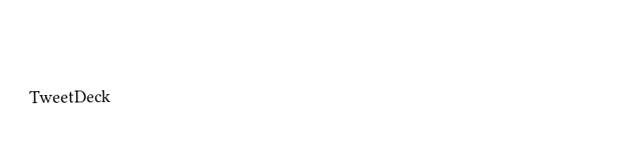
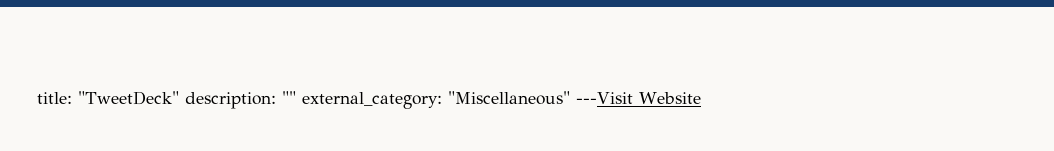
[29,89,111,104] TweetDeck -> [37,91,701,109] title: "TweetDeck" description: "" external_category: "Miscellaneous" ---Visit Website

